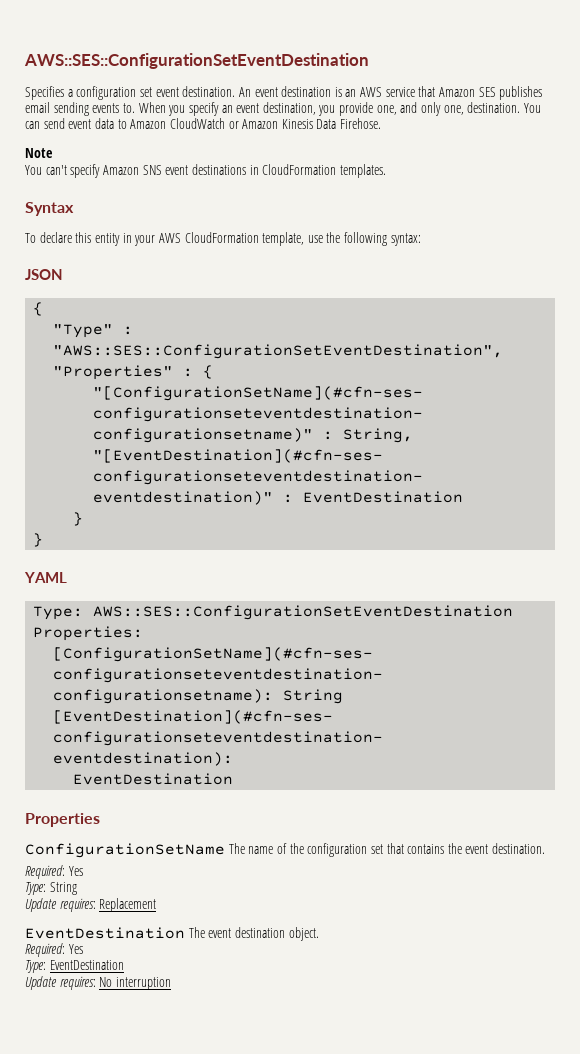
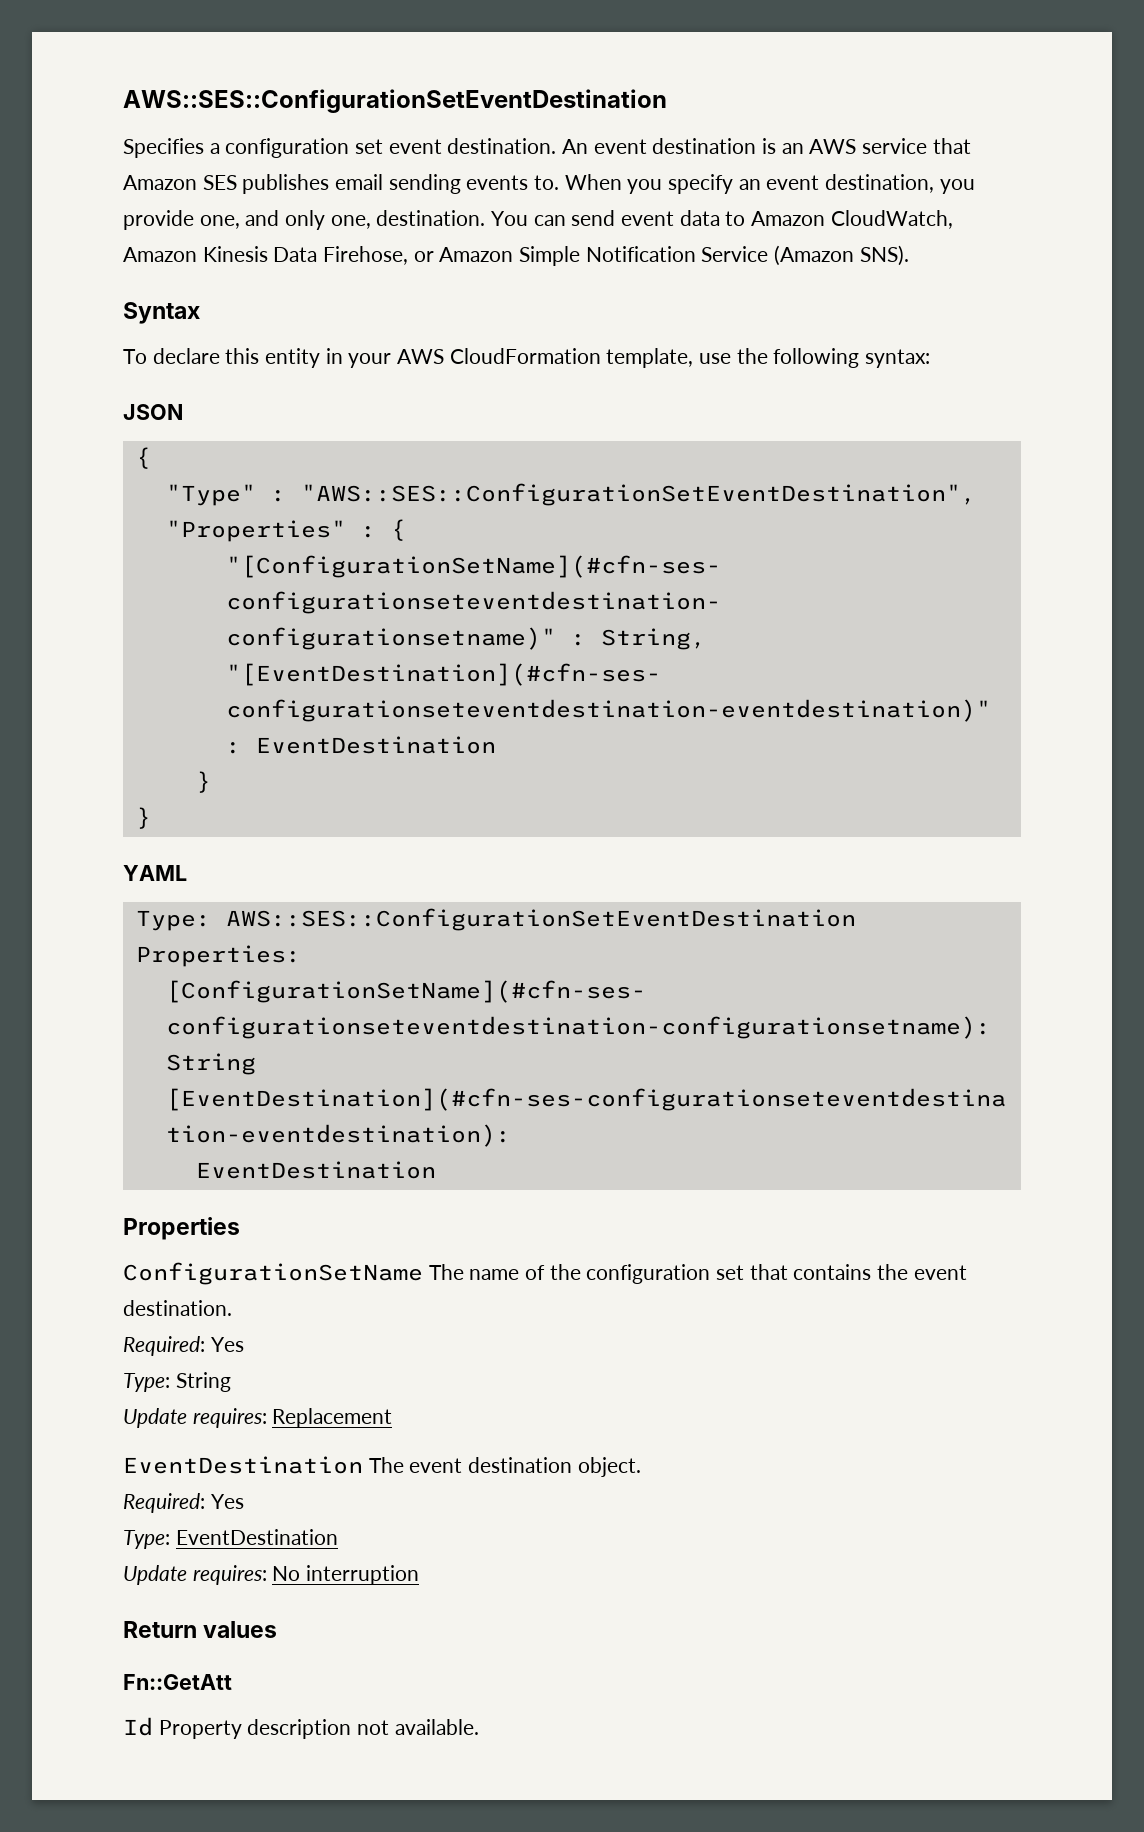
[169,118,239,129] CloudWatch or -> [830,210,953,229] CloudWatch,
[340,118,382,129] [25,148,53,158] [25,164,386,178] Firehose. // Note // You can't specify Amazon SNS event destinations in CloudFormation templates. -> [323,245,909,266] Firehose, or Amazon Simple Notification Service (Amazon SNS).
(171, 983) none -> [123,1621,278,1638] [123,1674,232,1690] [123,1717,479,1739] // Return values // Fn::GetAtt // Id Property description not available.

